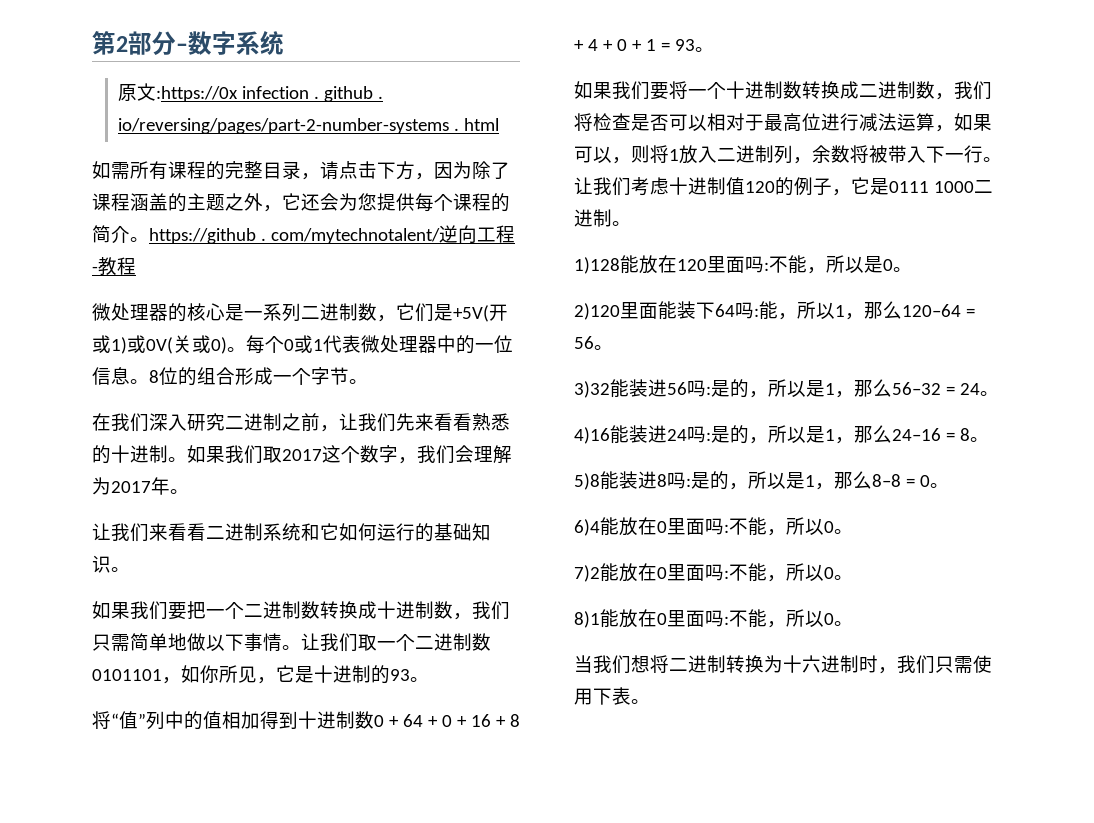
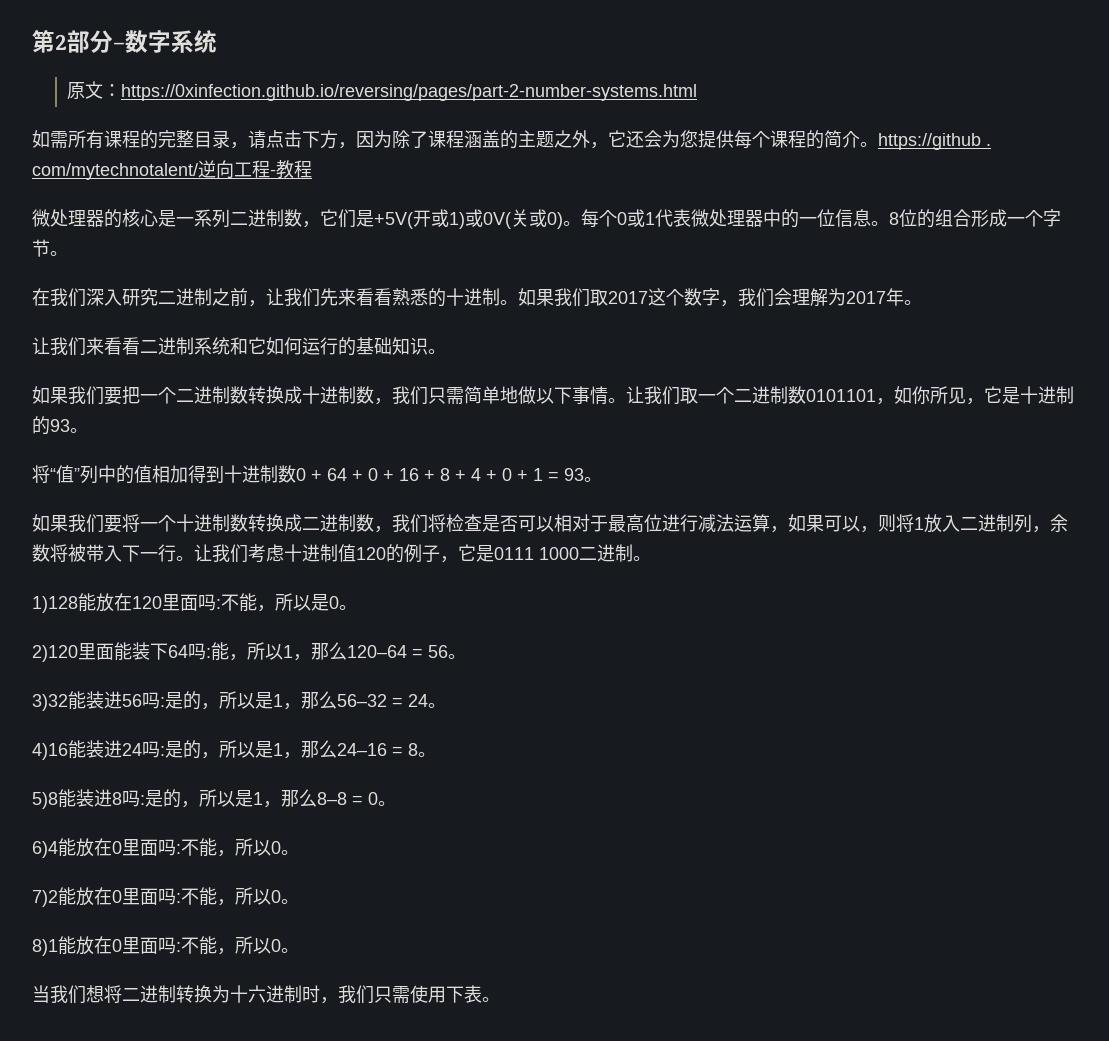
[156,86,384,102] [118,118,500,134] :https://0x infection . github . io/reversing/pages/part-2-number-systems . html -> [103,84,698,101] ：https://0xinfection.github.io/reversing/pages/part-2-number-systems.html

